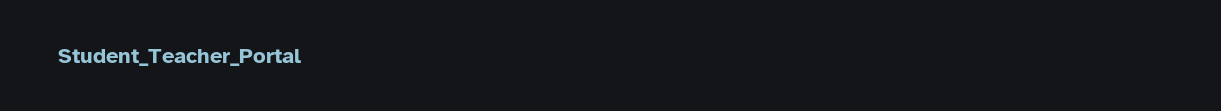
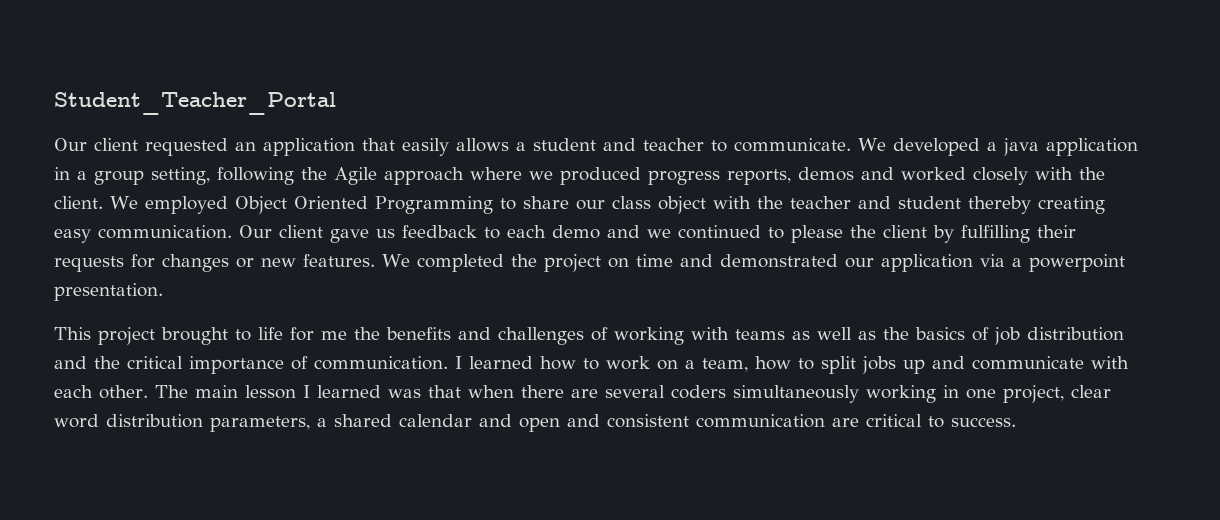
(301, 57) none -> [54,138,1138,156] [54,167,1105,185] [54,196,1105,214] [54,225,1076,243] [54,254,1125,272] [54,283,163,301] [54,327,1124,345] [54,356,1129,374] [54,385,1111,403] [54,414,1016,432] // Our client requested an application that easily allows a student and teacher to communicate. We developed a java application in a group setting, following the Agile approach where we produced progress reports, demos and worked closely with the client. We employed Object Oriented Programming to share our class object with the teacher and student thereby creating easy communication. Our client gave us feedback to each demo and we continued to please the client by fulfilling their requests for changes or new features. We completed the project on time and demonstrated our application via a powerpoint presentation. // This project brought to life for me the benefits and challenges of working with teams as well as the basics of job distribution and the critical importance of communication. I learned how to work on a team, how to split jobs up and communicate with each other. The main lesson I learned was that when there are several coders simultaneously working in one project, clear word distribution parameters, a shared calendar and open and consistent communication are critical to success.

